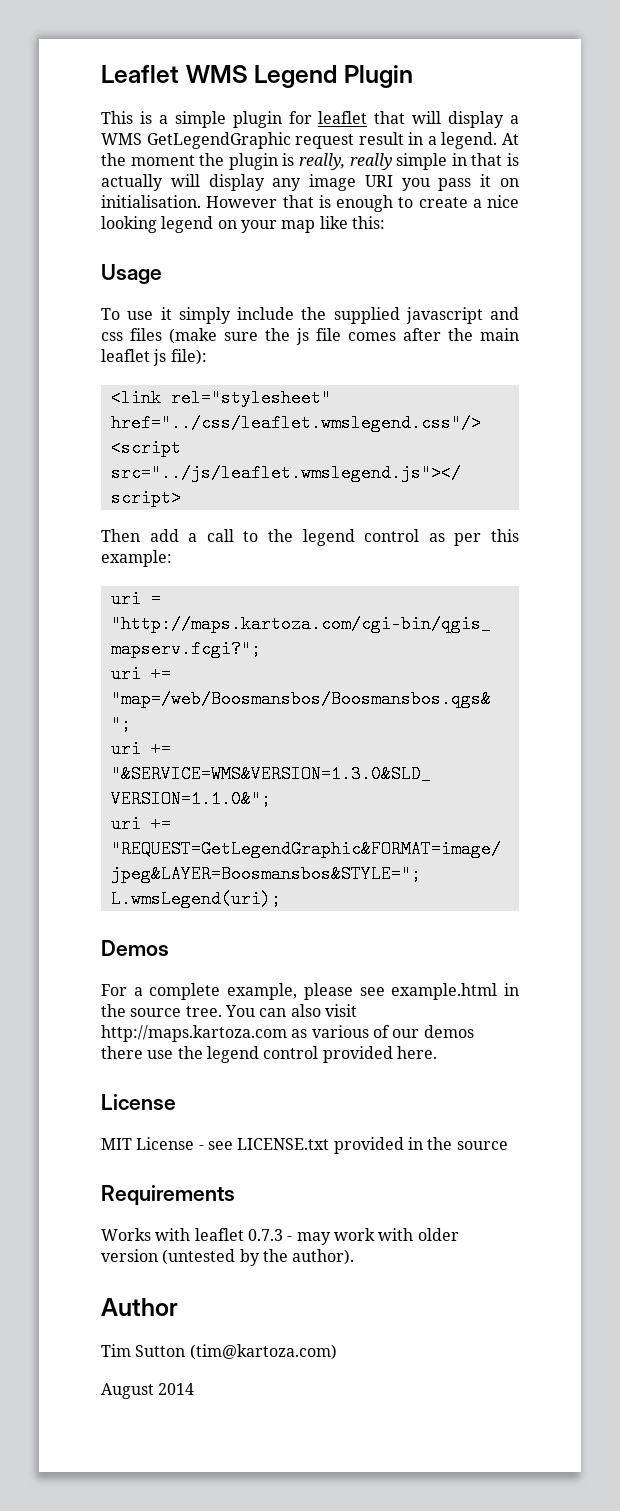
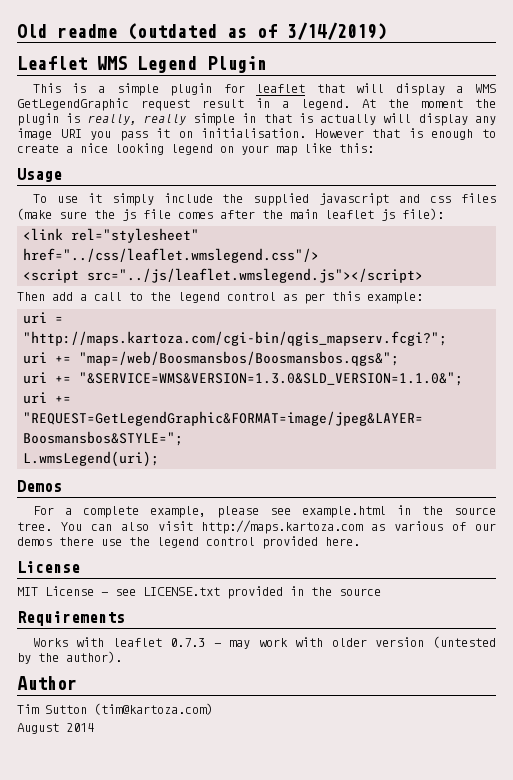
(101, 74) none -> [17,22,387,40] Old readme (outdated as of 3/14/2019) //

